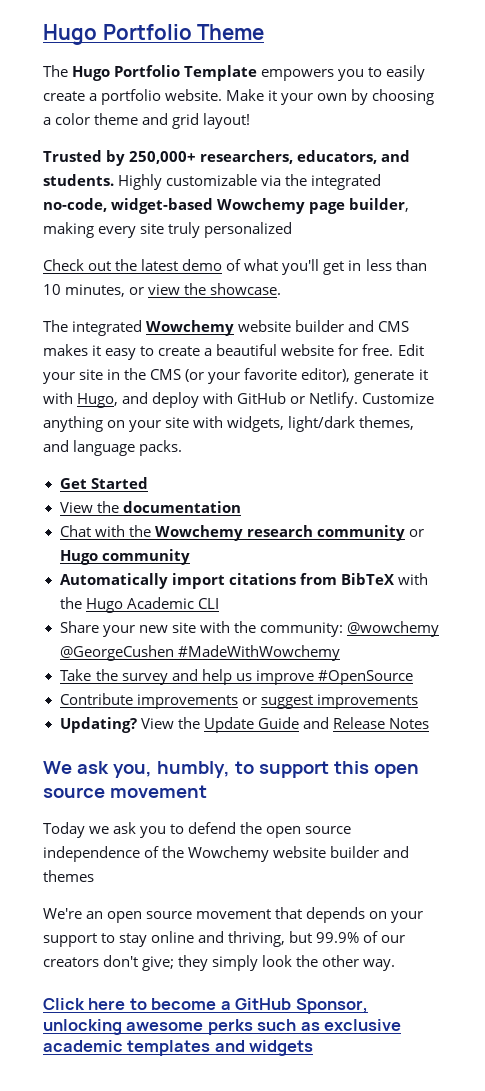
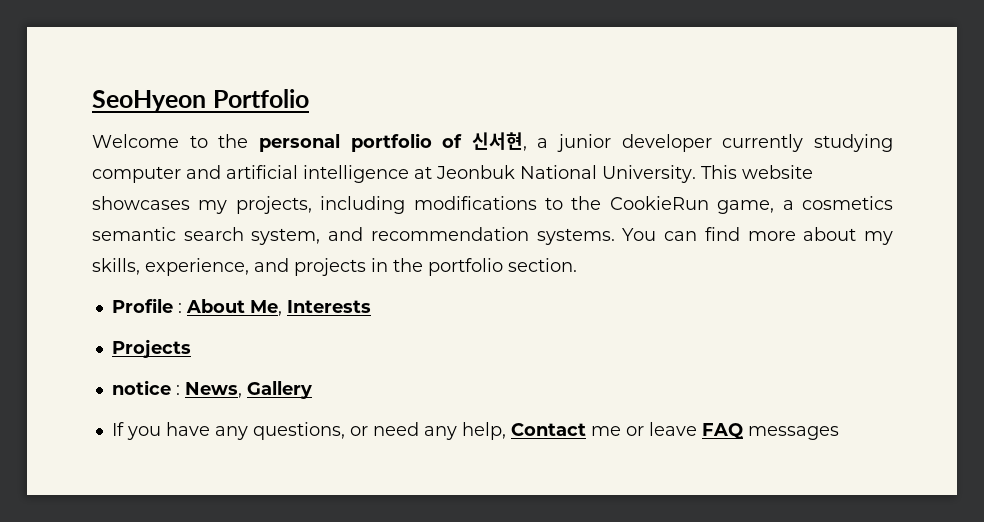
[43,24,265,45] [43,65,426,81] [43,89,435,105] [43,113,251,129] [43,150,411,166] [43,174,382,190] [43,198,410,214] [43,222,293,238] [43,259,427,275] [43,283,282,297] [43,320,410,336] [43,344,424,360] [43,368,428,384] [43,392,435,408] [43,416,415,432] [43,440,183,456] [59,477,148,489] [59,501,241,513] [59,525,424,541] [59,549,190,565] [59,573,428,589] [59,597,219,613] [59,621,439,637] [59,645,340,661] [59,669,413,685] [59,693,418,709] [59,717,429,733] [43,761,419,778] [43,785,207,798] [43,822,352,838] [43,846,410,862] [43,870,94,882] [43,907,424,923] [43,931,406,947] [43,955,396,971] [43,998,368,1014] [43,1019,402,1035] [43,1040,314,1056] Hugo Portfolio Theme // The Hugo Portfolio Template empowers you to easily create a portfolio website. Make it your own by choosing a color theme and grid layout! // Trusted by 250,000+ researchers, educators, and students. Highly customizable via the integrated no-code, widget-based Wowchemy page builder, making every site truly personalized // Check out the latest demo of what you'll get in less than 10 minutes, or view the showcase. // The integrated Wowchemy website builder and CMS makes it easy to create a beautiful website for free. Edit your site in the CMS (or your favorite editor), generate it with Hugo, and deploy with GitHub or Netlify. Customize anything on your site with widgets, light/dark themes, and language packs. // Get Started // View the documentation // Chat with the Wowchemy research community or Hugo community // Automatically import citations from BibTeX with the Hugo Academic CLI // Share your new site with the community: @wowchemy @GeorgeCushen #MadeWithWowchemy // Take the survey and help us improve #OpenSource // Contribute improvements or suggest improvements // Updating? View the Update Guide and Release Notes // We ask you, humbly, to support this open source movement // Today we ask you to defend the open source independence of the Wowchemy website builder and themes // We're an open source movement that depends on your support to stay online and thriving, but 99.9% of our creators don't give; they simply look the other way. // Click here to become a GitHub Sponsor, unlocking awesome perks such as exclusive academic templates and widgets -> [92,89,309,112] [92,132,893,152] [92,165,813,183] [92,196,893,214] [92,227,894,245] [92,258,577,276] [111,298,371,316] [111,339,191,358] [111,380,312,399] [111,422,839,440] SeoHyeon Portfolio // Welcome to the personal portfolio of 신서현, a junior developer currently studying computer and artificial intelligence at Jeonbuk National University. This website showcases my projects, including modifications to the CookieRun game, a cosmetics semantic search system, and recommendation systems. You can find more about my skills, experience, and projects in the portfolio section. // Profile : About Me, Interests // Projects // notice : News, Gallery // If you have any questions, or need any help, Contact me or leave FAQ messages

